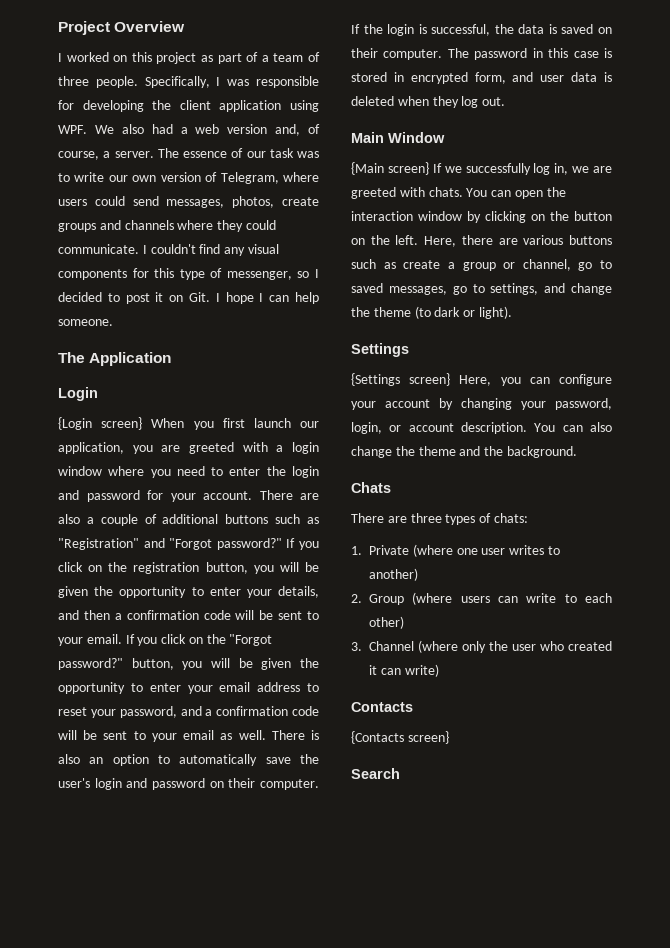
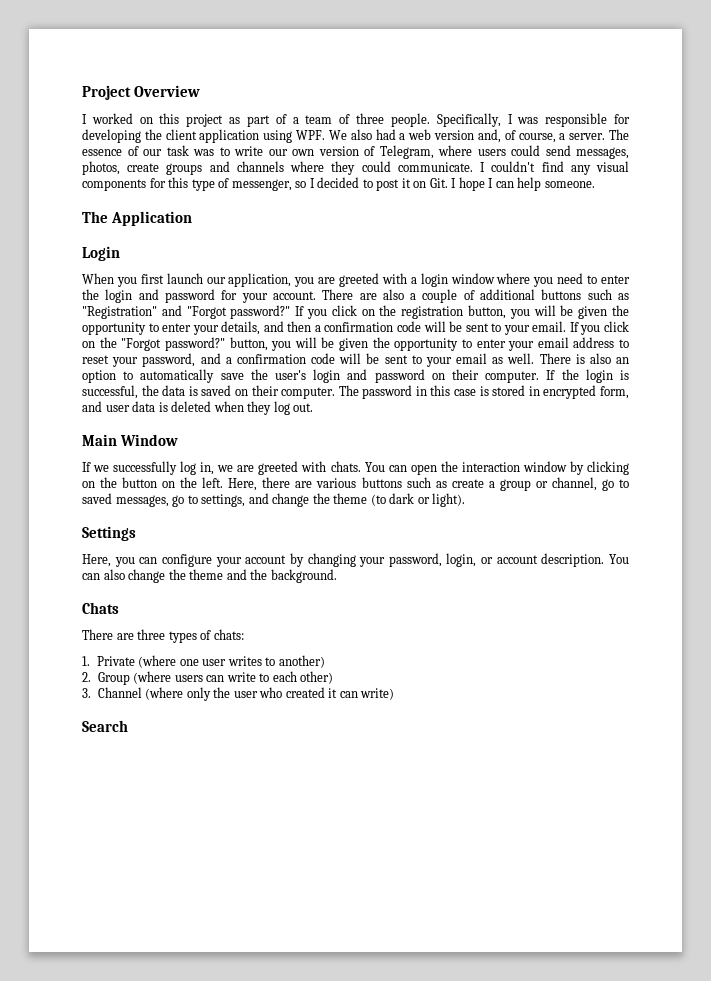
[58,417,143,430] {Login screen} -> (120, 253) none
[351,162,429,175] {Main screen} -> (178, 440) none
[351,373,451,386] {Settings screen} -> (136, 533) none
[351,702,413,712] [351,731,449,744] // Contacts // {Contacts screen} -> (395, 694) none

